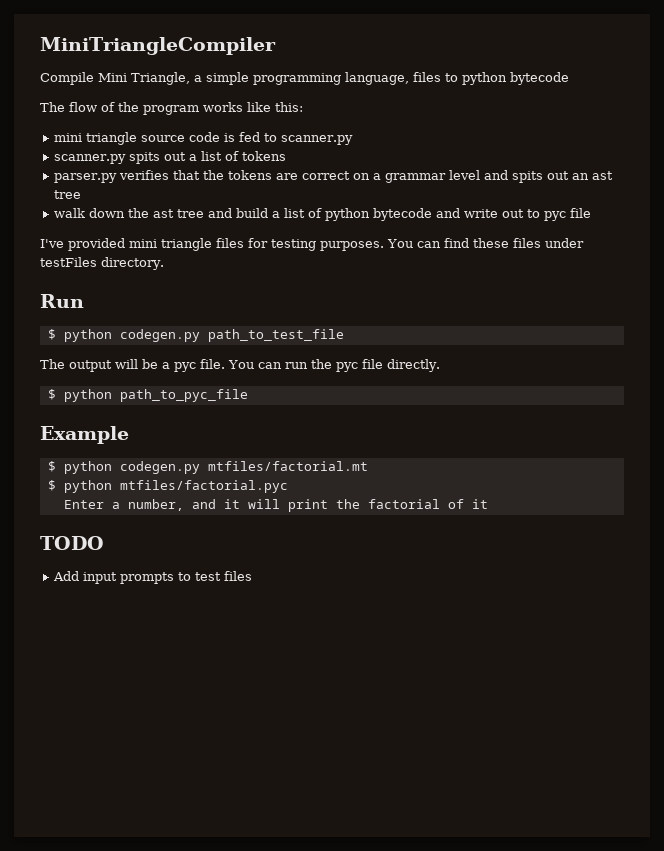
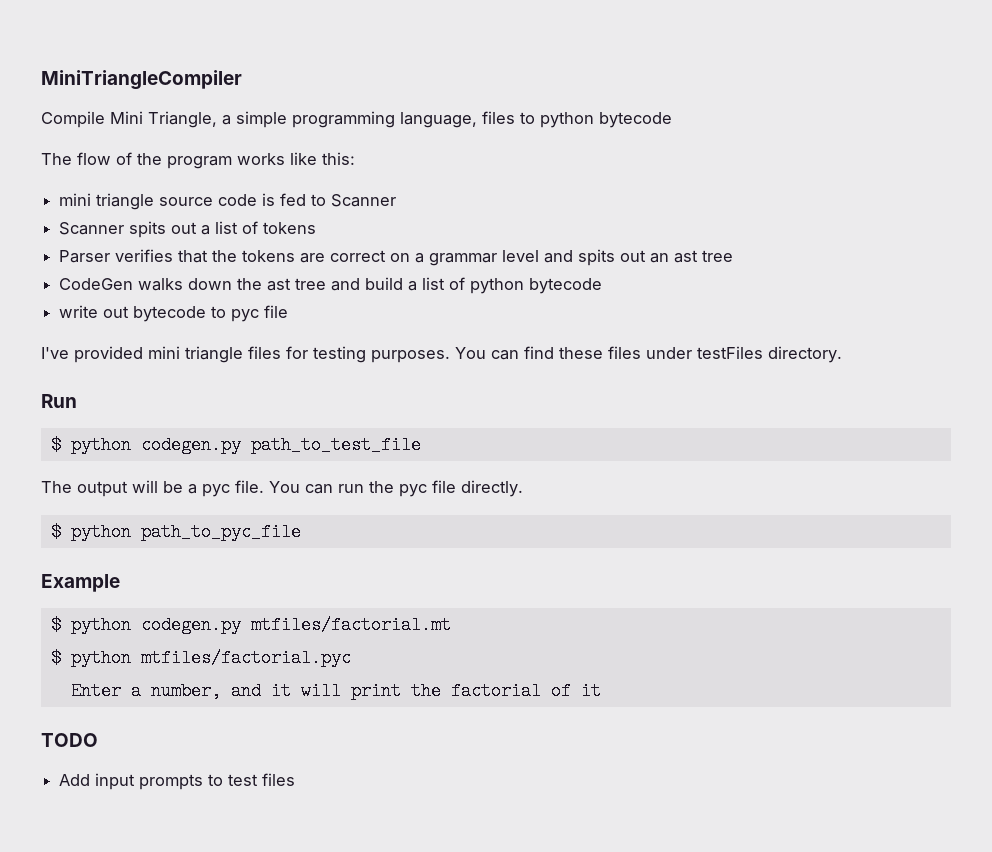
[281,135,354,145] [54,154,127,164] scanner.py // scanner.py -> [331,194,397,207] [59,222,125,235] Scanner // Scanner
[54,173,118,183] parser.py -> [59,250,111,263] Parser
[54,208,86,218] walk -> [59,278,184,291] CodeGen walks
[436,208,461,218] and -> (603, 286) //
(525, 213) none -> [133,306,207,322] bytecode

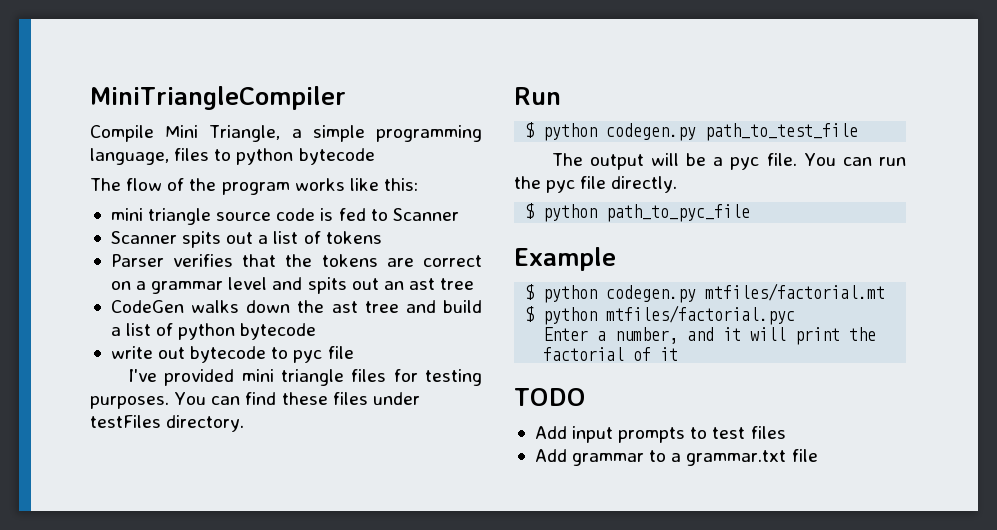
(296, 779) none -> [534,449,818,466] // Add grammar to a grammar.txt file

